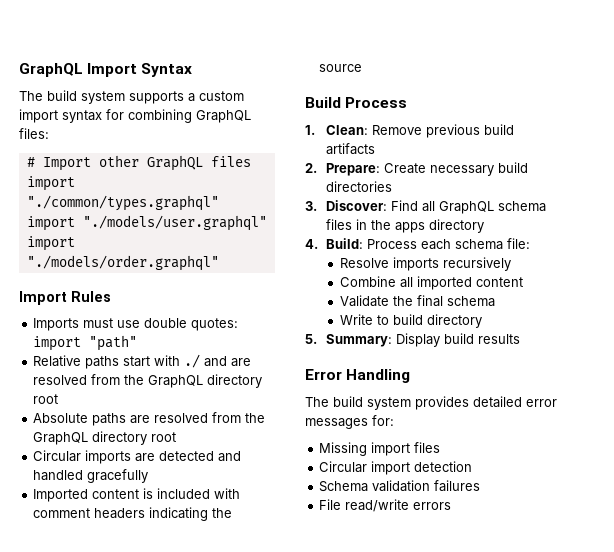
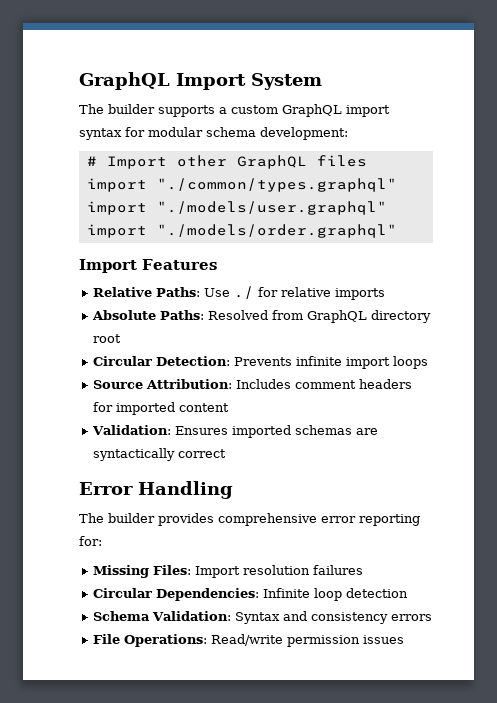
[141,63,193,77] [19,90,125,104] Syntax // The build system -> [251,73,322,90] [79,104,155,114] System // The builder
(244, 96) none -> [282,104,342,117] GraphQL
[128,109,251,123] [19,128,49,139] combining GraphQL files: -> [148,127,348,140] modular schema development:
[71,291,111,302] [33,318,239,331] [33,335,138,351] [33,354,252,369] [33,374,263,388] [33,394,59,404] [33,412,266,426] [33,431,177,445] [33,450,242,464] [33,469,149,483] [33,488,241,502] [33,507,233,521] [319,64,363,72] [305,97,408,108] [305,124,514,138] [325,143,375,155] [305,162,528,176] [325,181,392,192] [305,200,546,214] [325,219,484,233] [305,238,530,250] [340,257,512,271] [340,276,524,290] [340,295,496,307] [340,314,483,328] [305,333,520,347] [305,369,411,383] [305,396,557,410] [305,415,394,429] [319,442,441,456] [319,461,473,475] [319,480,481,492] [319,499,452,512] Rules // Imports must use double quotes: import "path" // Relative paths start with ./ and are resolved from the GraphQL directory root // Absolute paths are resolved from the GraphQL directory root // Circular imports are detected and handled gracefully // Imported content is included with comment headers indicating the source // Build Process // 1. Clean: Remove previous build artifacts // 2. Prepare: Create necessary build directories // 3. Discover: Find all GraphQL schema files in the apps directory // 4. Build: Process each schema file: // Resolve imports recursively // Combine all imported content // Validate the final schema // Write to build directory // 5. Summary: Display build results // Error Handling // The build system provides detailed error messages for: // Missing import files // Circular import detection // Schema validation failures // File read/write errors -> [142,259,217,270] [93,286,386,300] [92,310,432,323] [93,334,122,343] [93,356,429,369] [93,379,413,389] [93,402,230,415] [92,425,379,438] [93,448,227,461] [79,481,233,499] [79,513,420,526] [79,536,102,546] [93,565,364,578] [93,588,409,601] [93,611,433,624] [93,634,405,647] Features // Relative Paths: Use ./ for relative imports // Absolute Paths: Resolved from GraphQL directory root // Circular Detection: Prevents infinite import loops // Source Attribution: Includes comment headers for imported content // Validation: Ensures imported schemas are syntactically correct // Error Handling // The builder provides comprehensive error reporting for: // Missing Files: Import resolution failures // Circular Dependencies: Infinite loop detection // Schema Validation: Syntax and consistency errors // File Operations: Read/write permission issues

